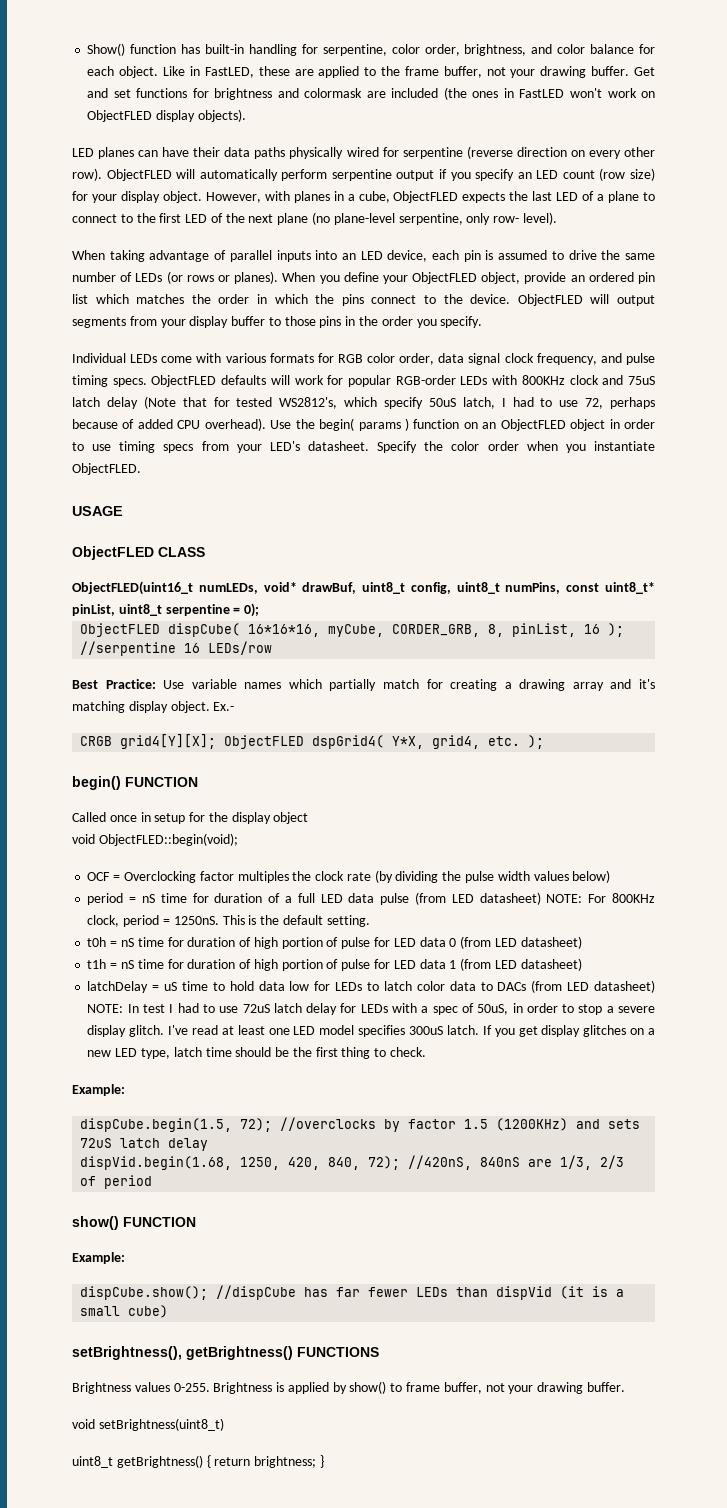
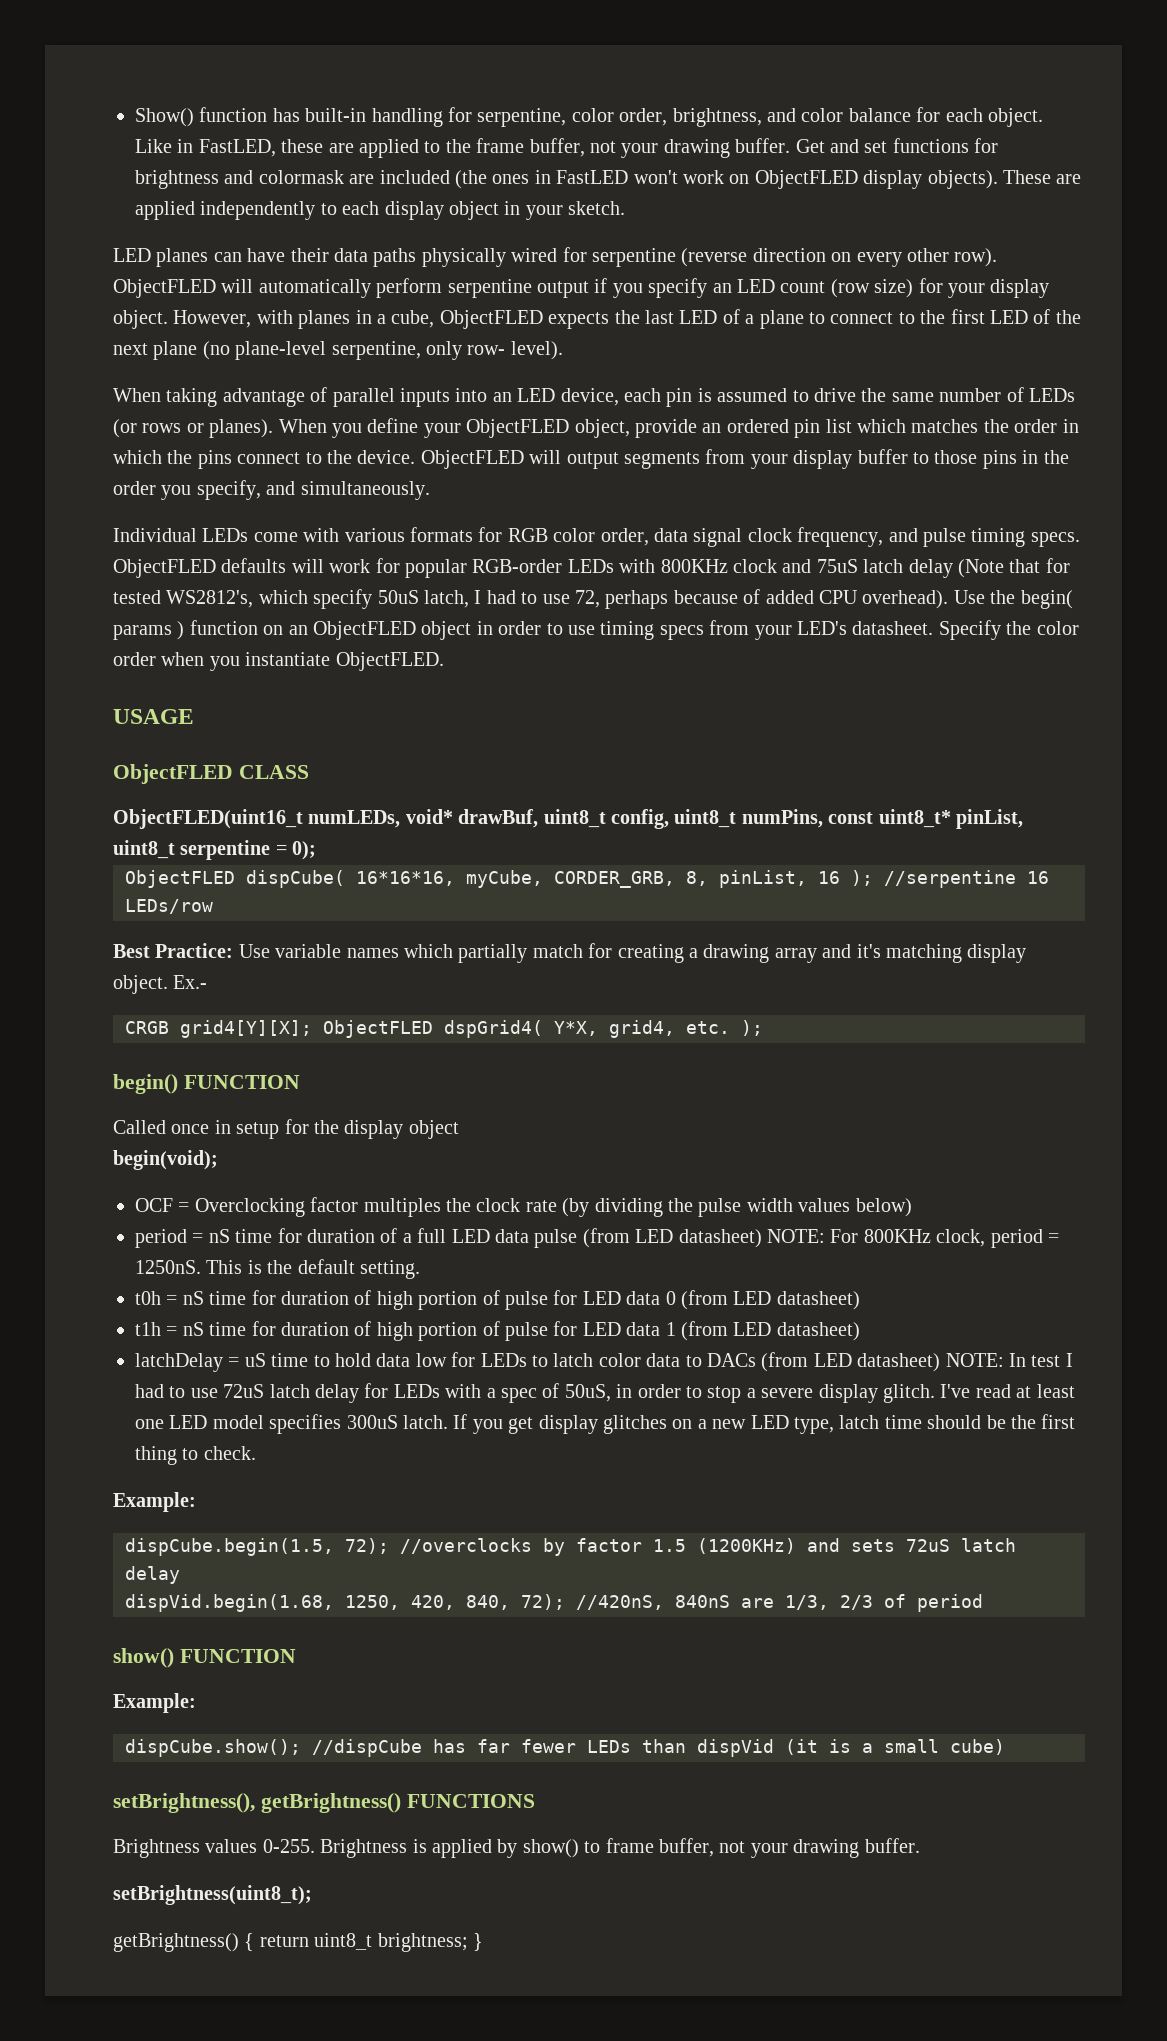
(246, 115) none -> [1002,170,1082,184] [135,201,626,220] These are applied independently to each display object in your sketch.
[440,316,483,328] specify. -> [196,480,430,500] specify, and simultaneously.
[72,833,238,846] void ObjectFLED::begin(void); -> [113,1150,218,1170] begin(void);
[72,1418,224,1431] [72,1456,113,1468] void setBrightness(uint8_t) // uint8_t -> [113,1885,312,1905] setBrightness(uint8_t); //
(251, 1461) none -> [314,1933,373,1950] uint8_t

